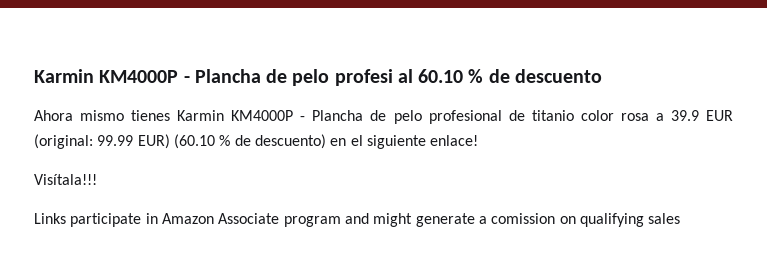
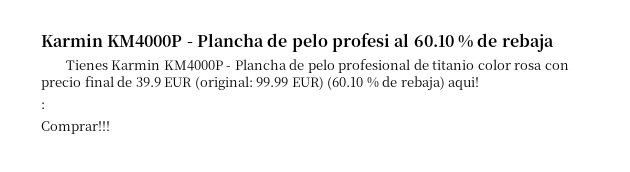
[514,69,602,83] [34,110,171,121] descuento // Ahora mismo tienes -> [501,33,554,52] [65,60,108,70] rebaja // Tienes
[655,113,664,121] a -> [544,63,569,70] [41,76,133,90] con precio final de
[254,134,479,149] [34,174,97,185] [34,213,681,227] descuento) en el siguiente enlace! // Visítala!!! // Links participate in Amazon Associate program and might generate a comission on qualifying sales -> [400,76,480,91] [41,102,45,109] [41,121,110,134] rebaja) aqui! // : // Comprar!!!

